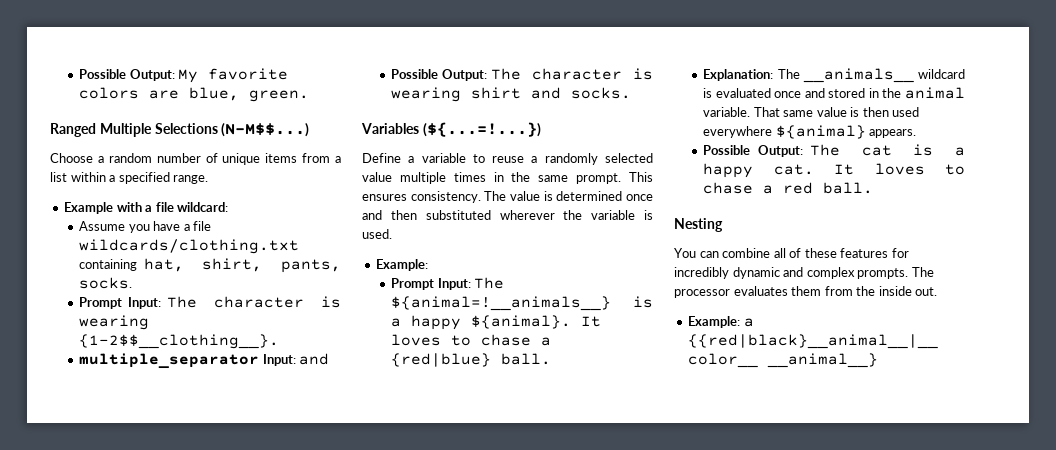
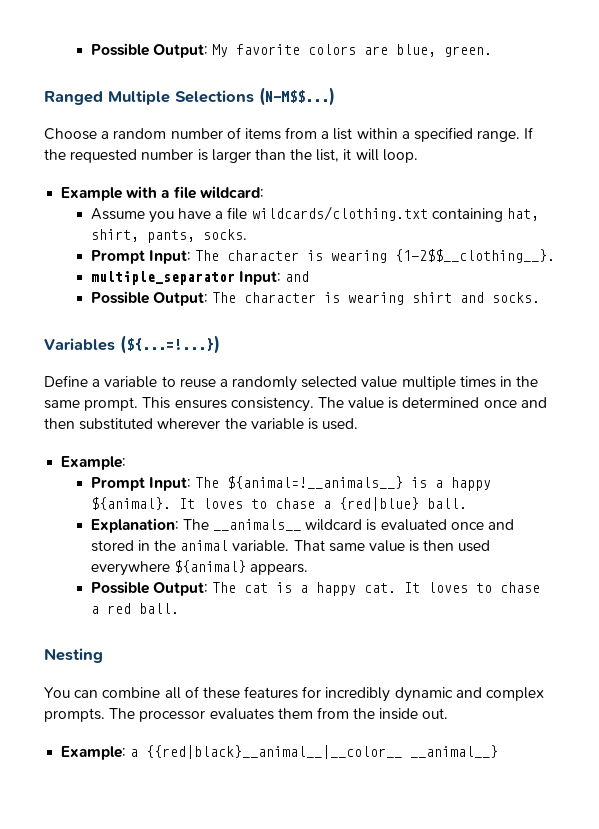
[222,153,261,165] unique -> (241, 133) none
(209, 179) none -> [524,127,534,139] [44,149,418,163] If the requested number is larger than the list, it will loop.

